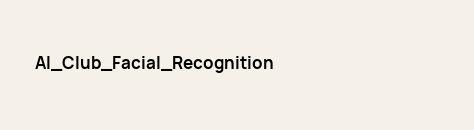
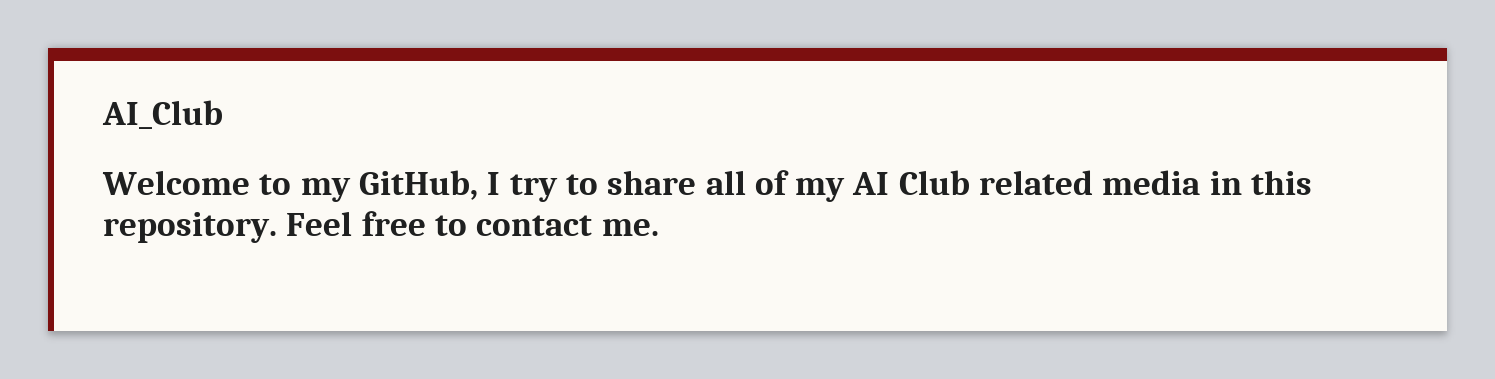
[35,56,274,73] AI_Club_Facial_Recognition -> [102,100,223,129] [102,170,1313,202] [103,211,659,243] AI_Club // Welcome to my GitHub, I try to share all of my AI Club related media in this repository. Feel free to contact me.

